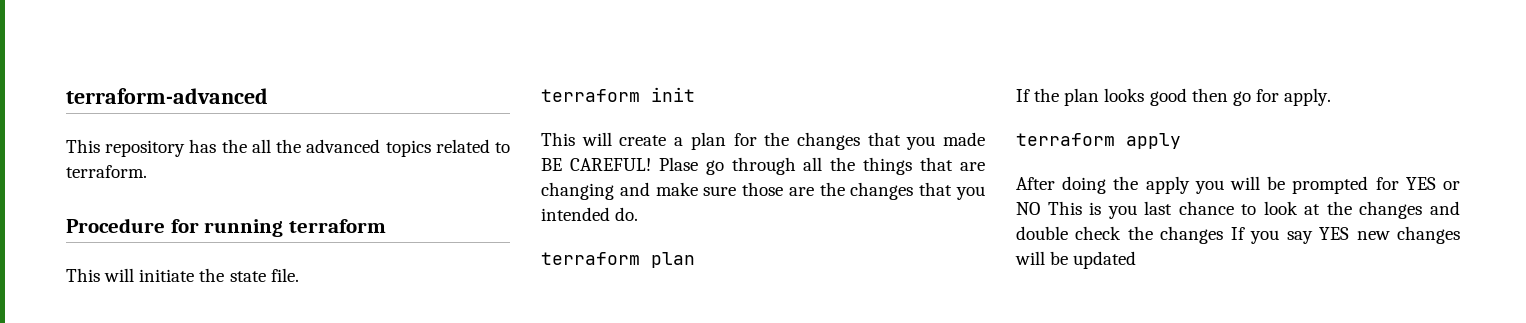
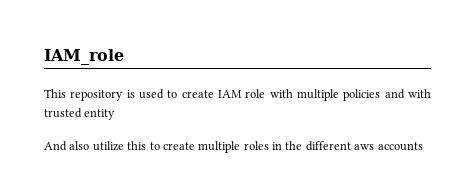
[66,88,268,104] terraform-advanced -> [44,49,124,65] IAM_role
[189,139,511,157] [66,165,147,178] [66,218,387,237] [66,268,299,282] [541,87,695,102] [541,132,985,150] [541,157,986,175] [541,182,985,200] [541,207,639,221] [541,252,695,268] [1016,88,1332,106] [1016,133,1181,149] [1016,176,1460,194] [1016,201,1460,219] [1016,226,1460,244] [1015,251,1137,269] has the all the advanced topics related to terraform. // Procedure for running terraform // This will initiate the state file. // terraform init // This will create a plan for the changes that you made BE CAREFUL! Plase go through all the things that are changing and make sure those are the changes that you intended do. // terraform plan // If the plan looks good then go for apply. // terraform apply // After doing the apply you will be prompted for YES or NO This is you last chance to look at the changes and double check the changes If you say YES new changes will be updated -> [126,89,431,101] [44,108,116,120] [44,141,423,153] is used to create IAM role with multiple policies and with trusted entity // And also utilize this to create multiple roles in the different aws accounts

